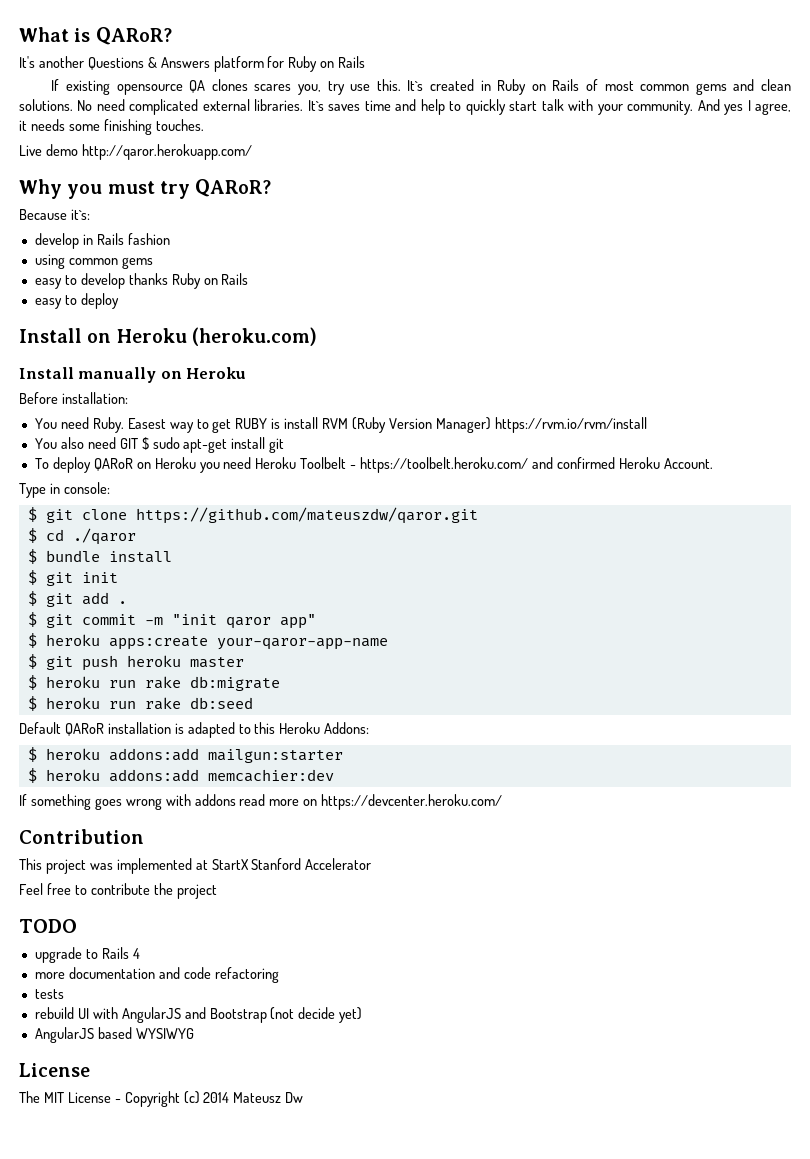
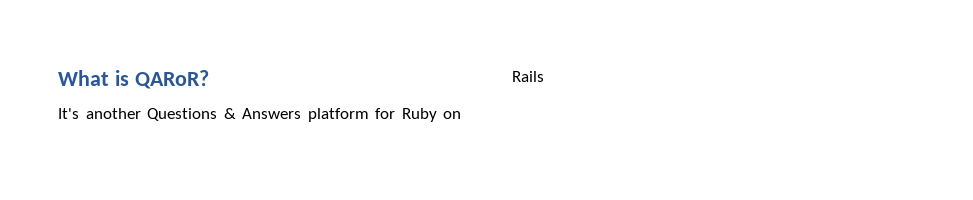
[51,79,792,95] [19,99,792,115] [19,119,204,135] [19,144,252,160] [19,179,272,199] [19,209,90,220] [34,233,170,249] [34,254,153,269] [34,273,249,289] [34,293,119,309] [19,327,317,346] [19,367,247,383] [19,392,128,404] [34,417,647,433] [34,437,285,453] [34,457,713,473] [19,482,110,498] [27,507,478,524] [27,528,136,545] [27,549,172,564] [27,570,118,586] [27,591,127,607] [27,612,316,629] [27,633,388,650] [27,654,244,671] [27,675,280,691] [27,696,253,711] [19,722,370,738] [27,747,343,763] [27,768,334,783] [19,794,503,810] [19,829,144,844] [19,858,372,874] [19,883,217,899] [19,919,77,933] [34,947,140,963] [34,967,279,983] [34,989,64,999] [34,1007,363,1023] [34,1027,194,1043] [19,1063,90,1077] [19,1091,304,1107] // If existing opensource QA clones scares you, try use this. It`s created in Ruby on Rails of most common gems and clean solutions. No need complicated external libraries. It`s saves time and help to quickly start talk with your community. And yes I agree, it needs some finishing touches. // Live demo http://qaror.herokuapp.com/ // Why you must try QARoR? // Because it`s: // develop in Rails fashion // using common gems // easy to develop thanks Ruby on Rails // easy to deploy // Install on Heroku (heroku.com) // Install manually on Heroku // Before installation: // You need Ruby. Easest way to get RUBY is install RVM (Ruby Version Manager) https://rvm.io/rvm/install // You also need GIT $ sudo apt-get install git // To deploy QARoR on Heroku you need Heroku Toolbelt - https://toolbelt.heroku.com/ and confirmed Heroku Account. // Type in console: // $ git clone https://github.com/mateuszdw/qaror.git // $ cd ./qaror // $ bundle install // $ git init // $ git add . // $ git commit -m "init qaror app" // $ heroku apps:create your-qaror-app-name // $ git push heroku master // $ heroku run rake db:migrate // $ heroku run rake db:seed // Default QARoR installation is adapted to this Heroku Addons: // $ heroku addons:add mailgun:starter // $ heroku addons:add memcachier:dev // If something goes wrong with addons read more on https://devcenter.heroku.com/ // Contribution // This project was implemented at StartX Stanford Accelerator // Feel free to contribute the project // TODO // upgrade to Rails 4 // more documentation and code refactoring // tests // rebuild UI with AngularJS and Bootstrap (not decide yet) // AngularJS based WYSIWYG // License // The MIT License - Copyright (c) 2014 Mateusz Dw -> (544, 76) none

